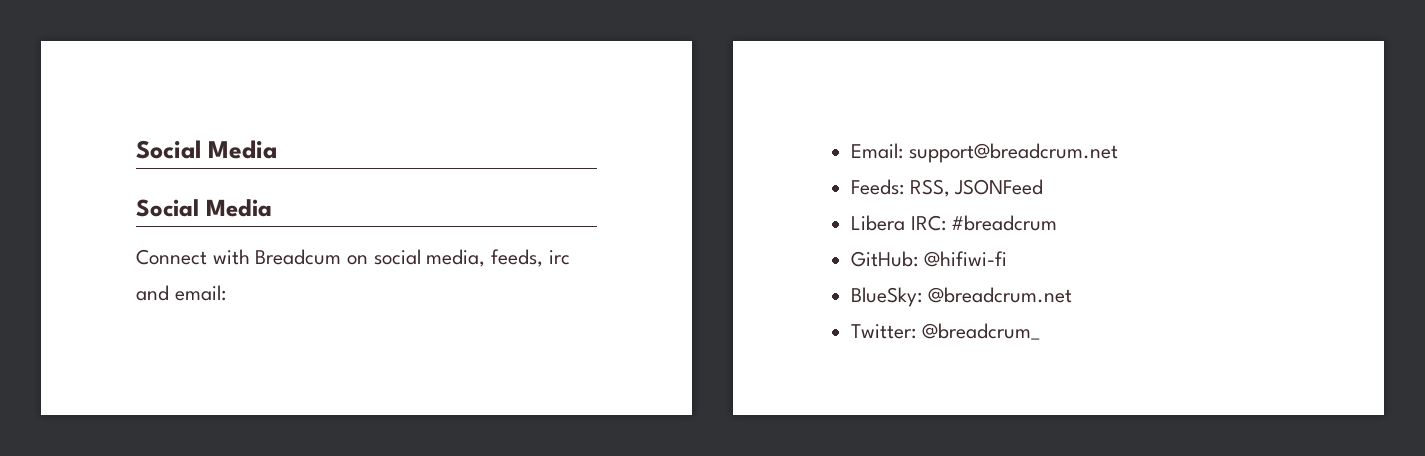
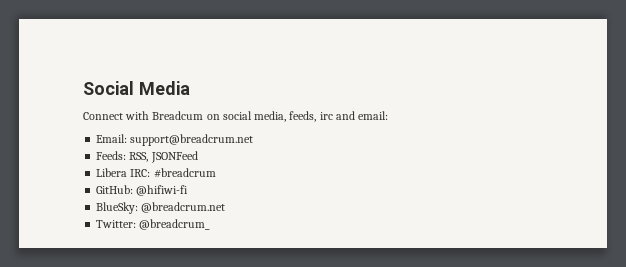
[136,140,277,159] [136,199,272,217] Social Media // Social Media -> [83,81,190,95] Social Media

